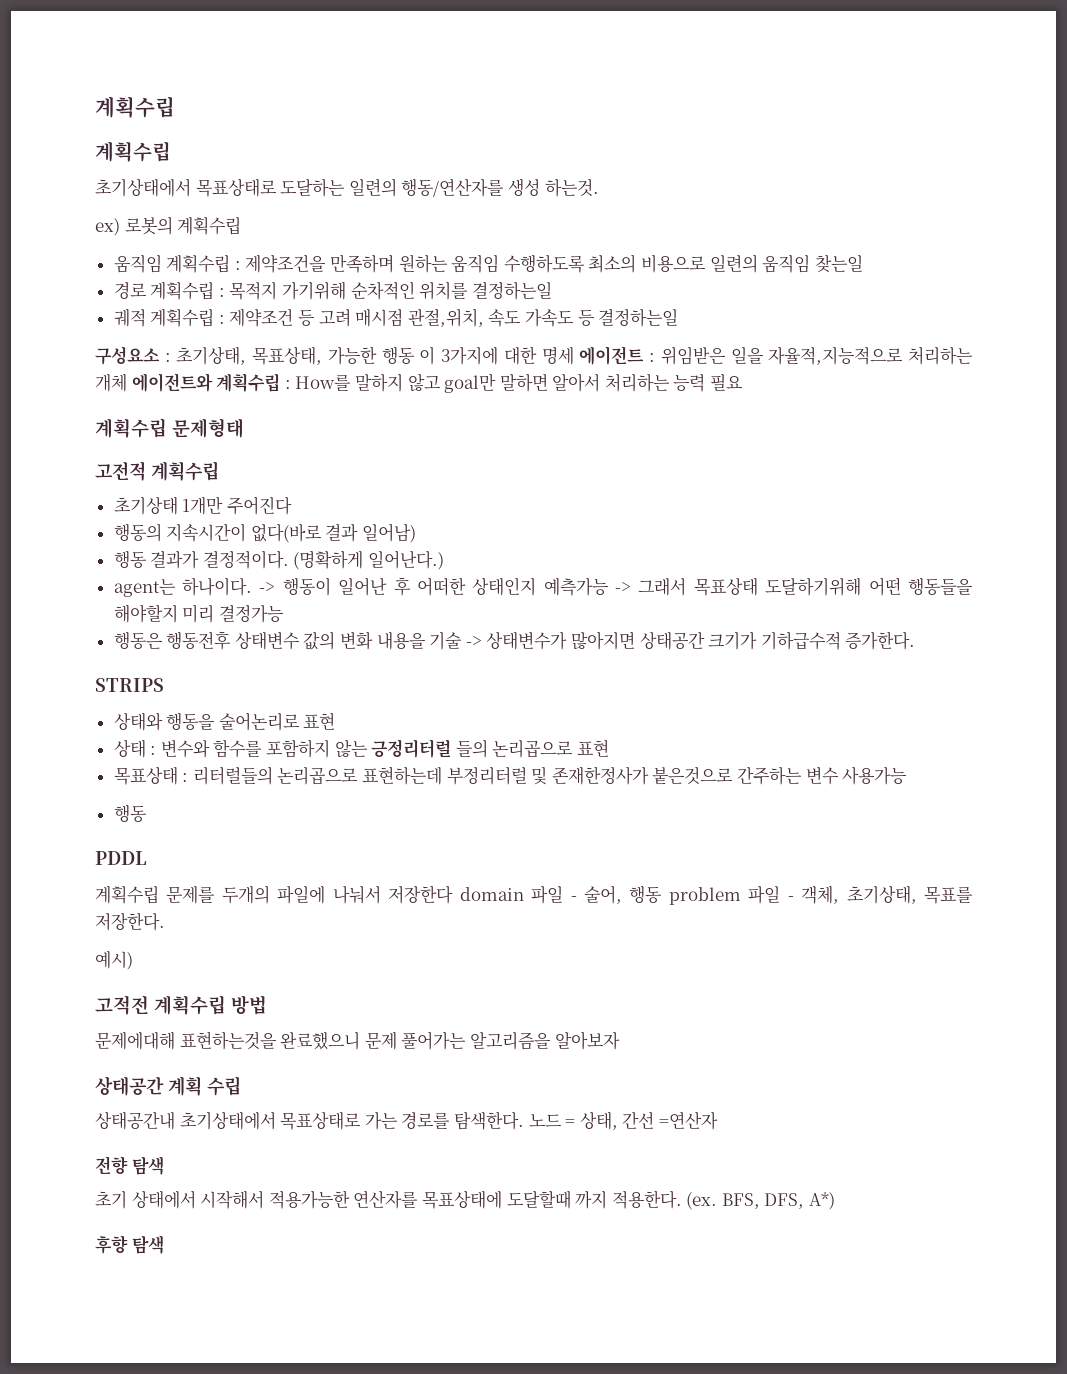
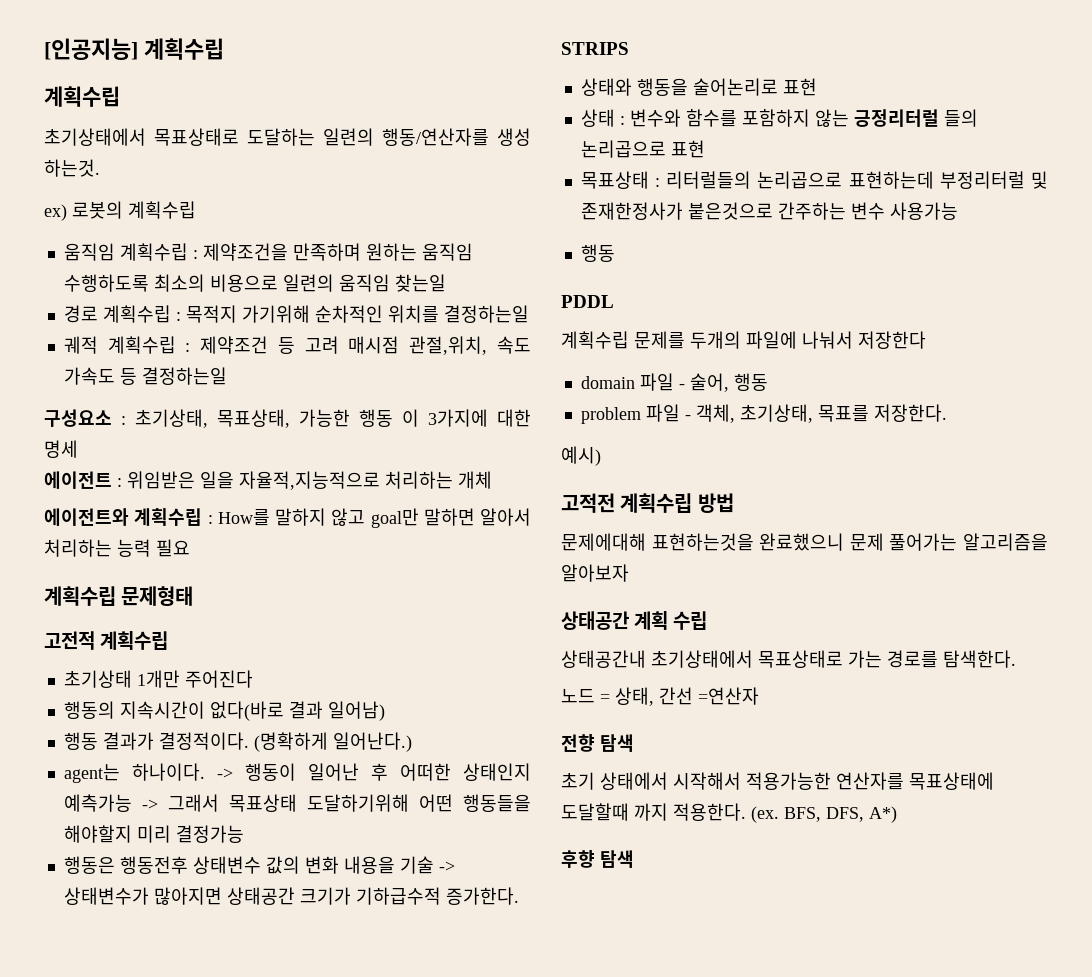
(95, 107) none -> [44,38,138,60] [인공지능]
(574, 355) none -> (78, 449) //
(127, 382) none -> (492, 480) //
(454, 894) none -> (926, 340) //
(663, 894) none -> (768, 382) //
(524, 1120) none -> (1016, 659) //

